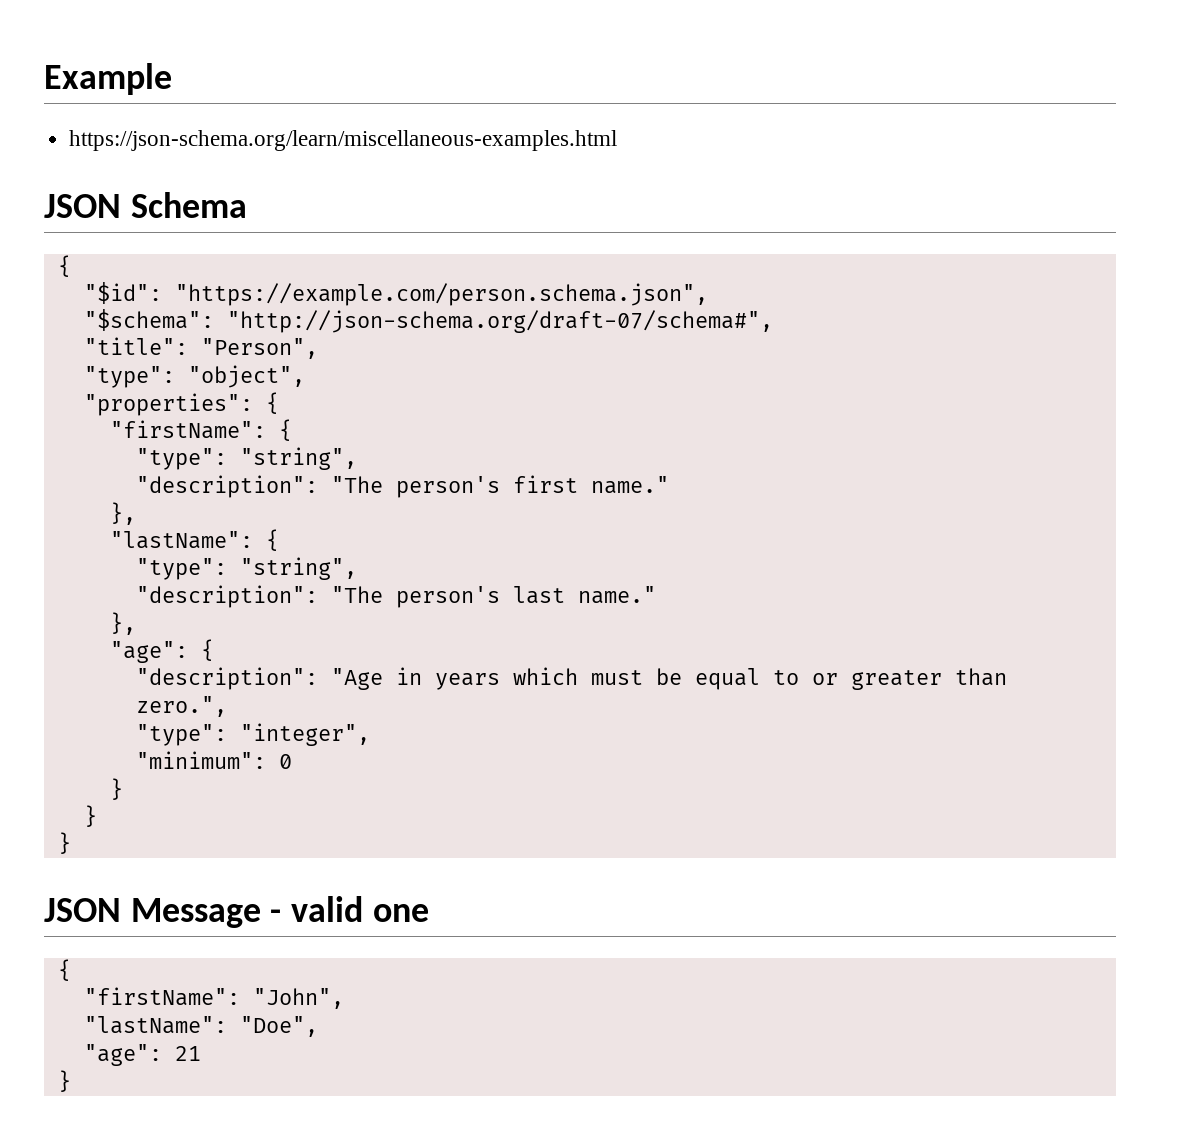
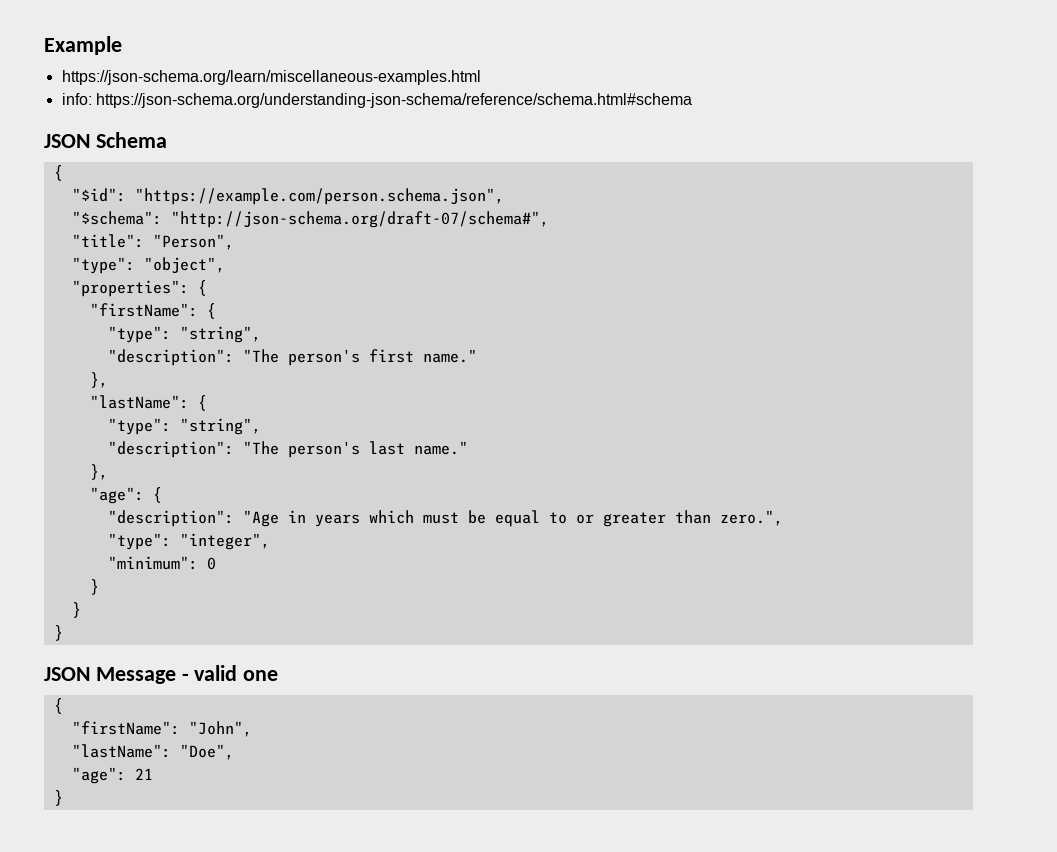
(618, 140) none -> [61,93,692,108] // info: https://json-schema.org/understanding-json-schema/reference/schema.html#schema

